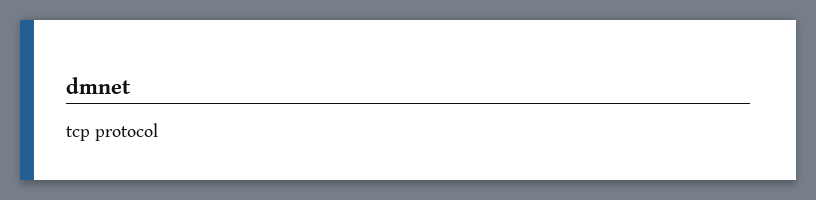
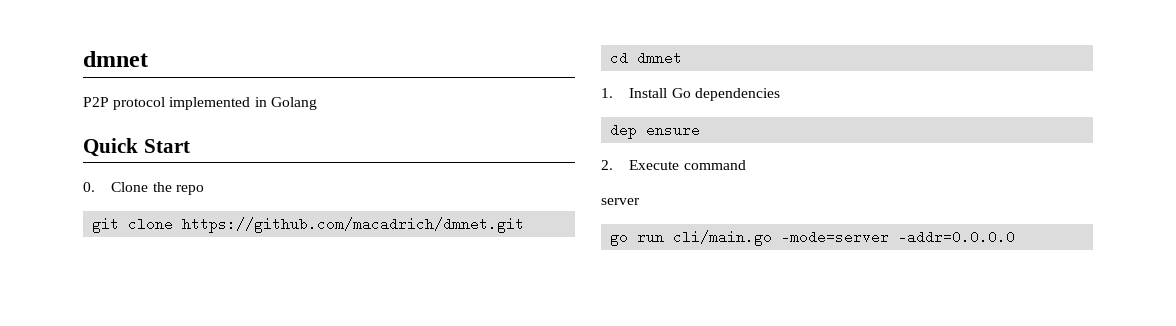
[66,77,131,94] [66,123,158,141] dmnet // tcp protocol -> [83,51,148,67] [83,97,317,110] [83,138,190,157] [83,182,204,195] [92,217,525,233] [610,51,683,65] [601,88,780,101] [610,123,701,139] [601,160,746,170] [601,198,640,205] [610,230,1016,246] dmnet // P2P protocol implemented in Golang // Quick Start // 0. Clone the repo // git clone https://github.com/macadrich/dmnet.git // cd dmnet // 1. Install Go dependencies // dep ensure // 2. Execute command // server // go run cli/main.go -mode=server -addr=0.0.0.0

